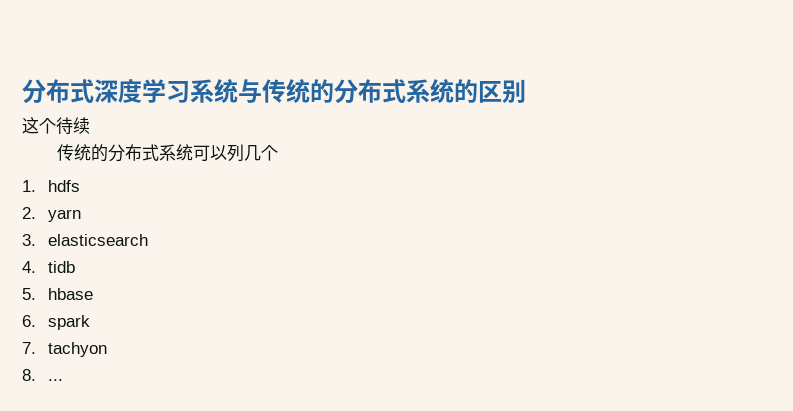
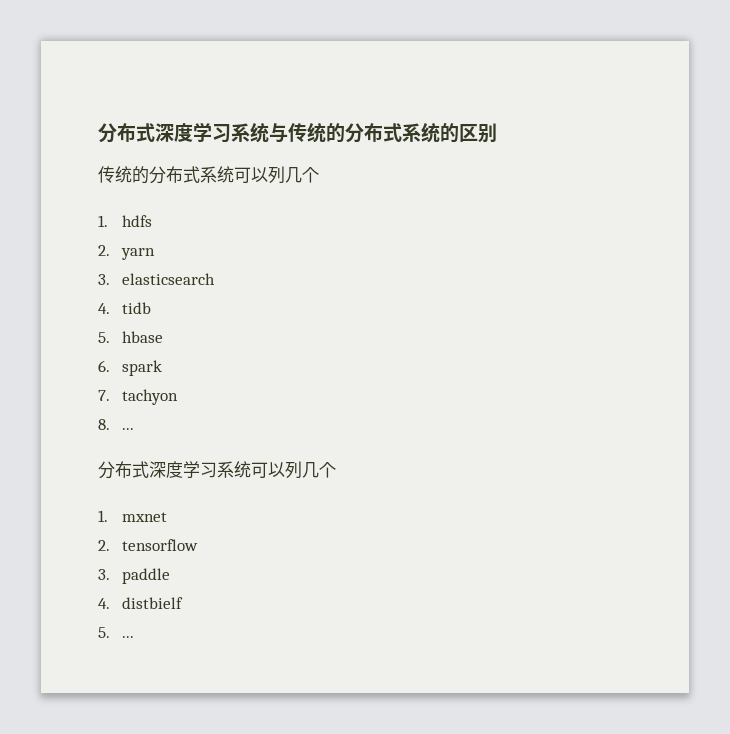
[22,117,90,135] // 这个待续 -> (497, 133) none
(63, 380) none -> [98,461,336,479] [98,510,167,522] [98,539,198,551] [98,568,170,584] [98,597,183,609] [98,627,134,638] // 分布式深度学习系统可以列几个 // 1. mxnet // 2. tensorflow // 3. paddle // 4. distbielf // 5. ...

